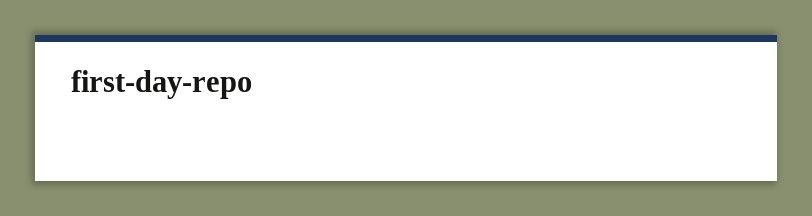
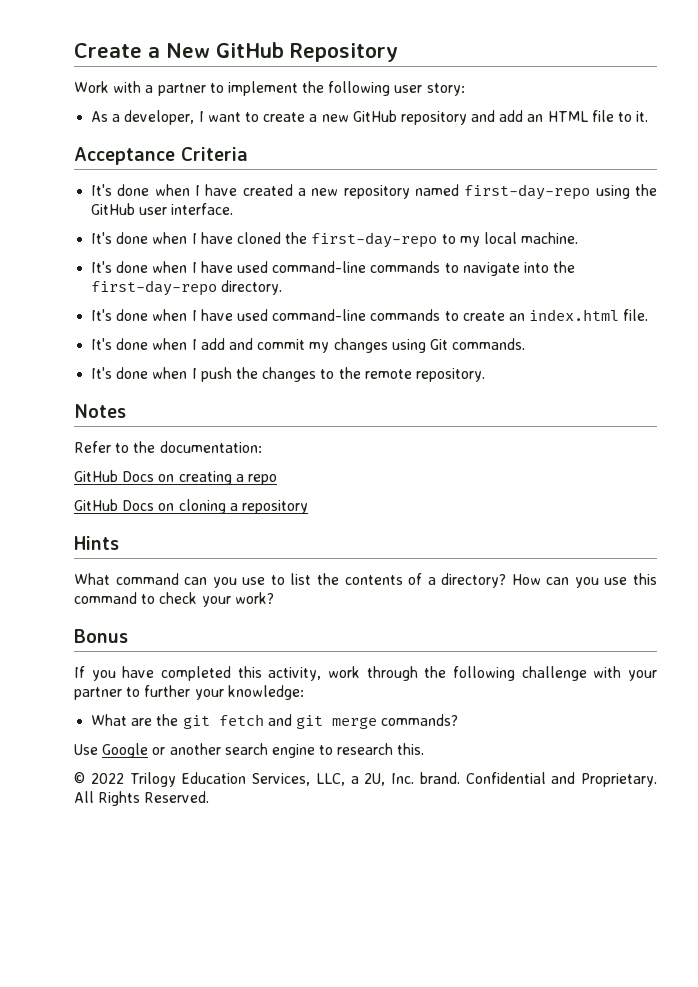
[71,70,252,99] first-day-repo -> [74,42,398,62] [74,81,465,96] [91,110,649,125] [74,147,248,165] [91,184,657,200] [91,203,234,215] [91,232,579,248] [91,261,576,276] [91,280,283,296] [91,309,649,321] [91,338,526,353] [91,367,485,382] [74,404,126,418] [74,441,262,453] [74,470,277,485] [74,499,308,514] [74,536,119,550] [74,573,657,588] [74,592,274,607] [74,629,128,643] [74,666,657,681] [74,685,304,700] [91,714,459,729] [74,743,425,758] [74,772,657,787] [74,791,210,806] Create a New GitHub Repository // Work with a partner to implement the following user story: // As a developer, I want to create a new GitHub repository and add an HTML file to it. // Acceptance Criteria // It's done when I have created a new repository named first-day-repo using the GitHub user interface. // It's done when I have cloned the first-day-repo to my local machine. // It's done when I have used command-line commands to navigate into the first-day-repo directory. // It's done when I have used command-line commands to create an index.html file. // It's done when I add and commit my changes using Git commands. // It's done when I push the changes to the remote repository. // Notes // Refer to the documentation: // GitHub Docs on creating a repo // GitHub Docs on cloning a repository // Hints // What command can you use to list the contents of a directory? How can you use this command to check your work? // Bonus // If you have completed this activity, work through the following challenge with your partner to further your knowledge: // What are the git fetch and git merge commands? // Use Google or another search engine to research this. // © 2022 Trilogy Education Services, LLC, a 2U, Inc. brand. Confidential and Proprietary. All Rights Reserved.

